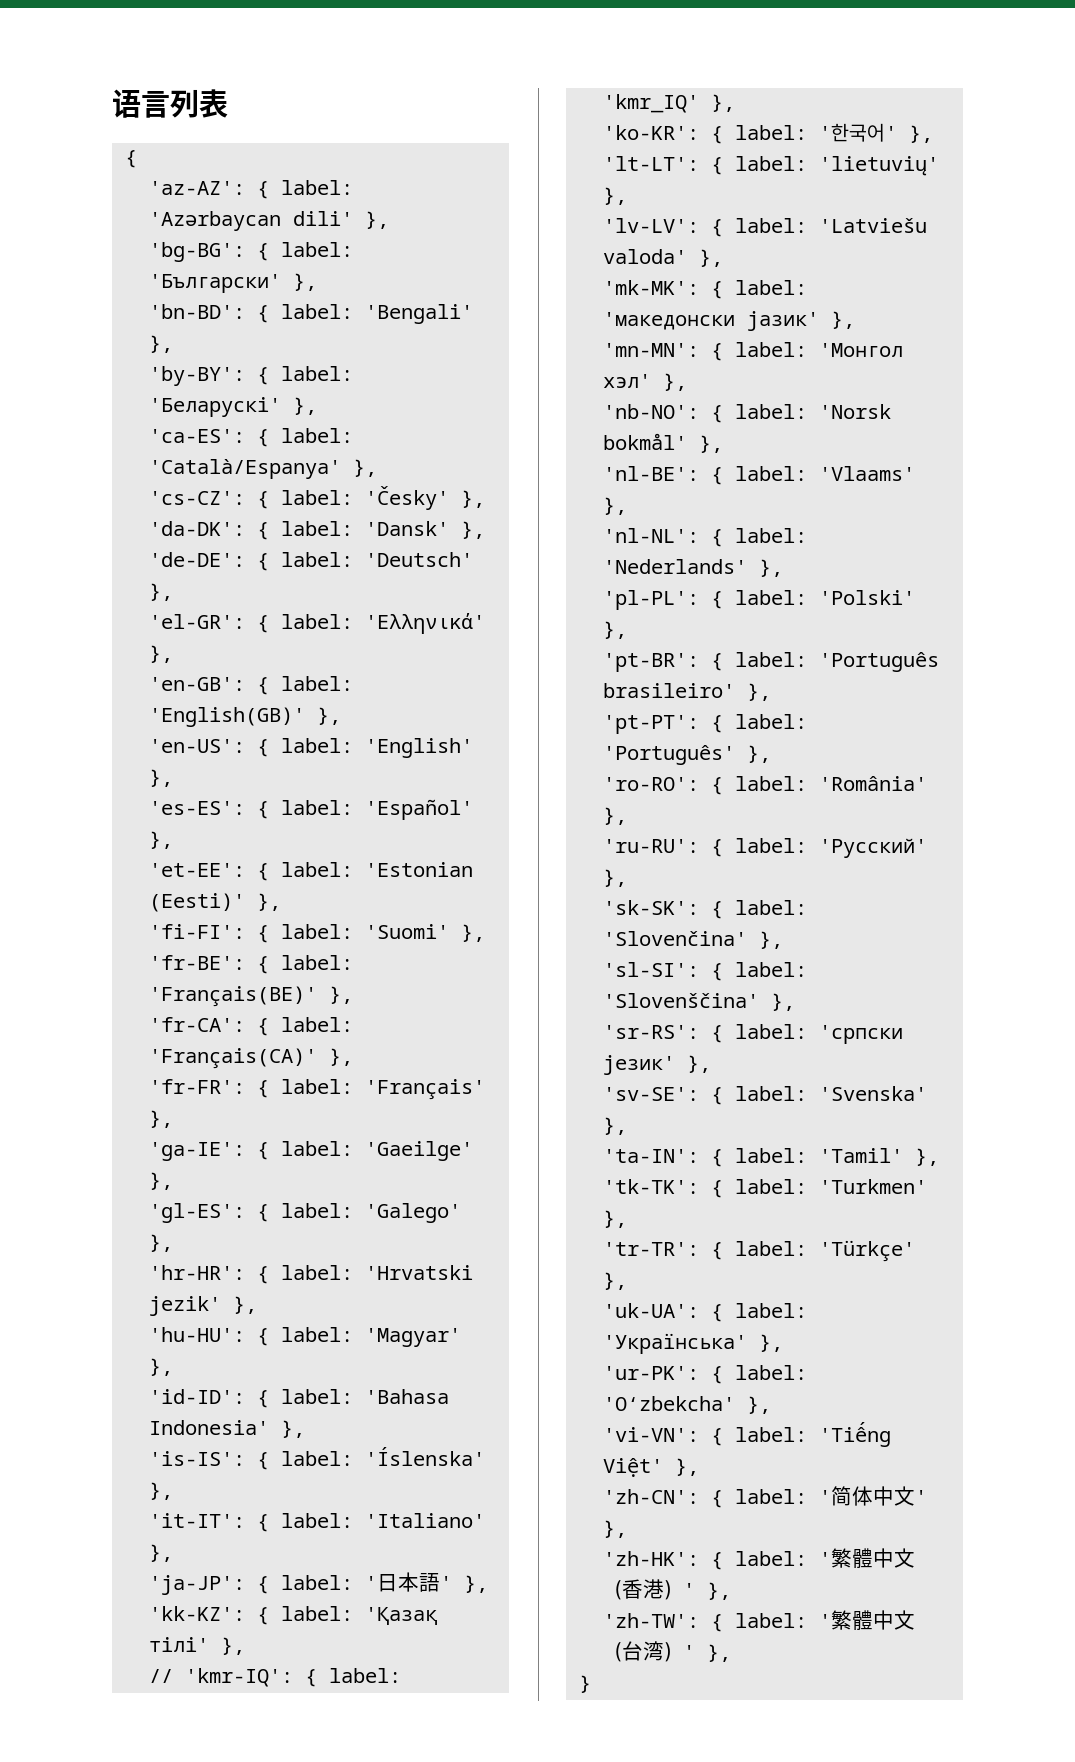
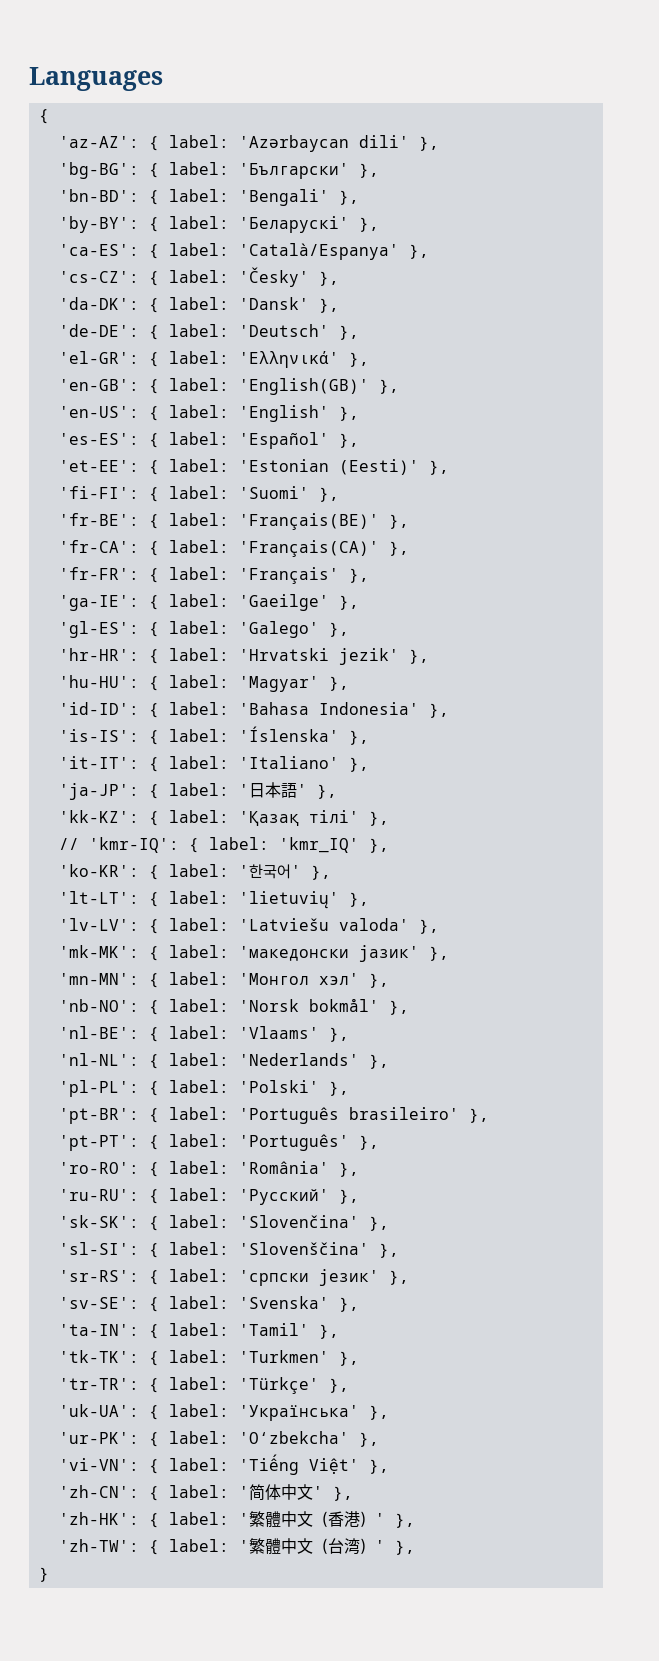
[112,89,228,118] 语言列表 -> [29,67,163,91] Languages

